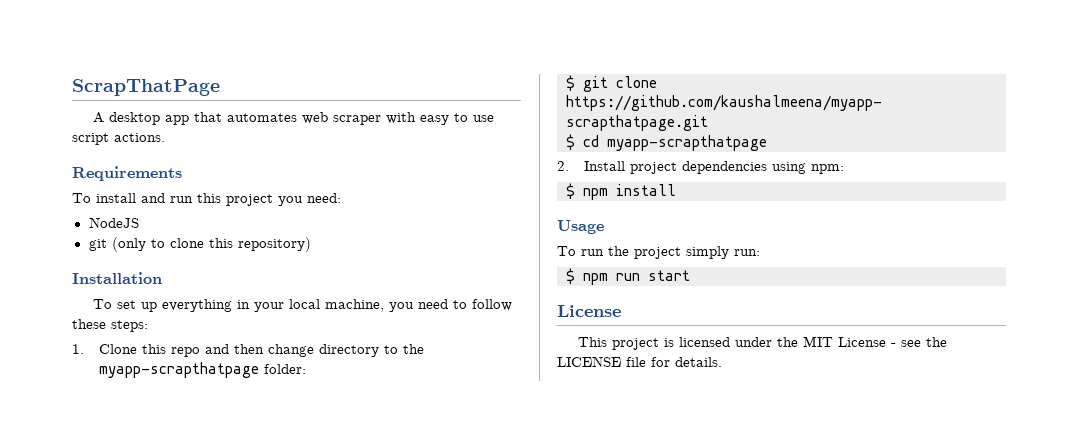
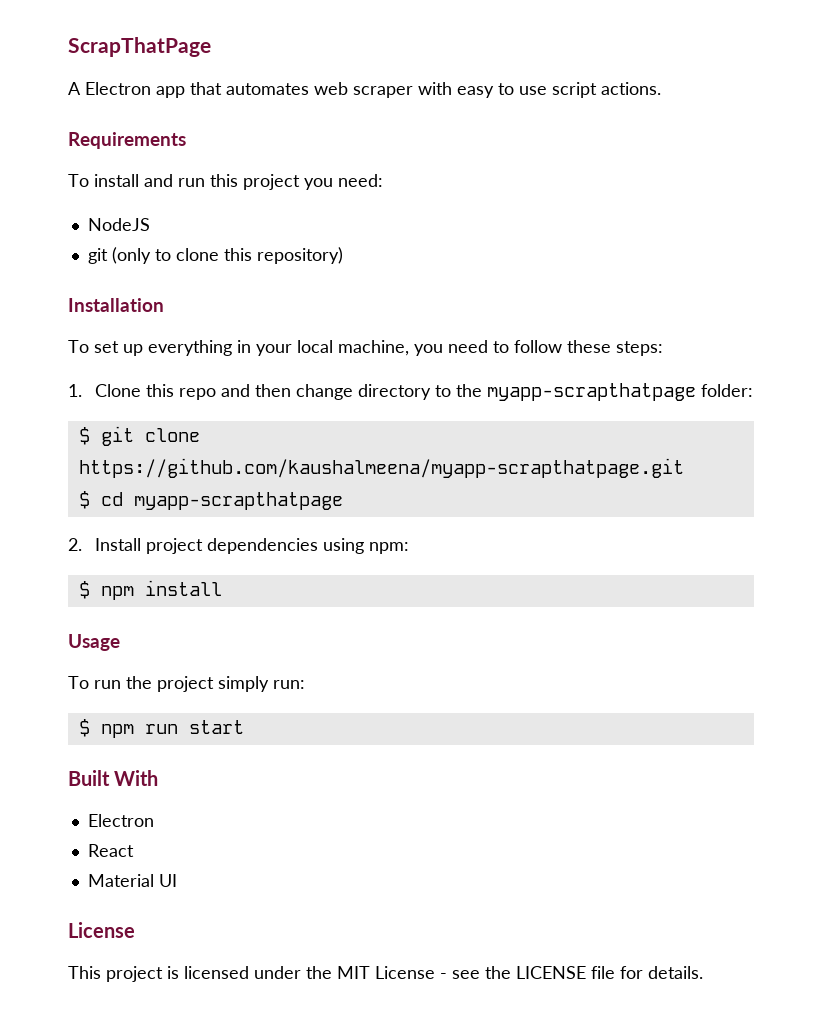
[109,112,161,125] desktop -> [85,82,151,95] Electron
(690, 275) none -> [68,770,159,786] [87,814,154,827] [87,844,134,857] [87,874,177,887] // Built With // Electron // React // Material UI

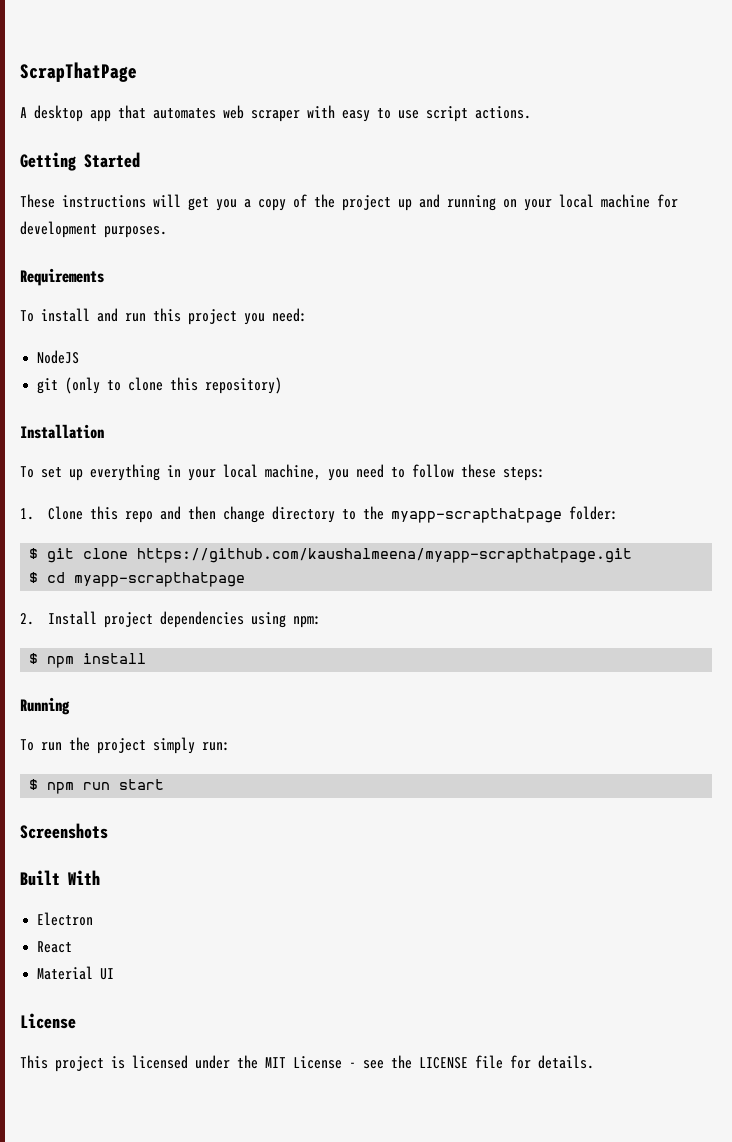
[85,82,151,95] Electron -> [34,105,83,122] desktop
(661, 88) none -> [20,152,140,171] [20,194,678,211] [20,221,167,238] // Getting Started // These instructions will get you a copy of the project up and running on your local machine for development purposes.
[68,634,120,651] Usage -> [20,697,70,715] Running
(244, 727) none -> [20,823,108,839] // Screenshots

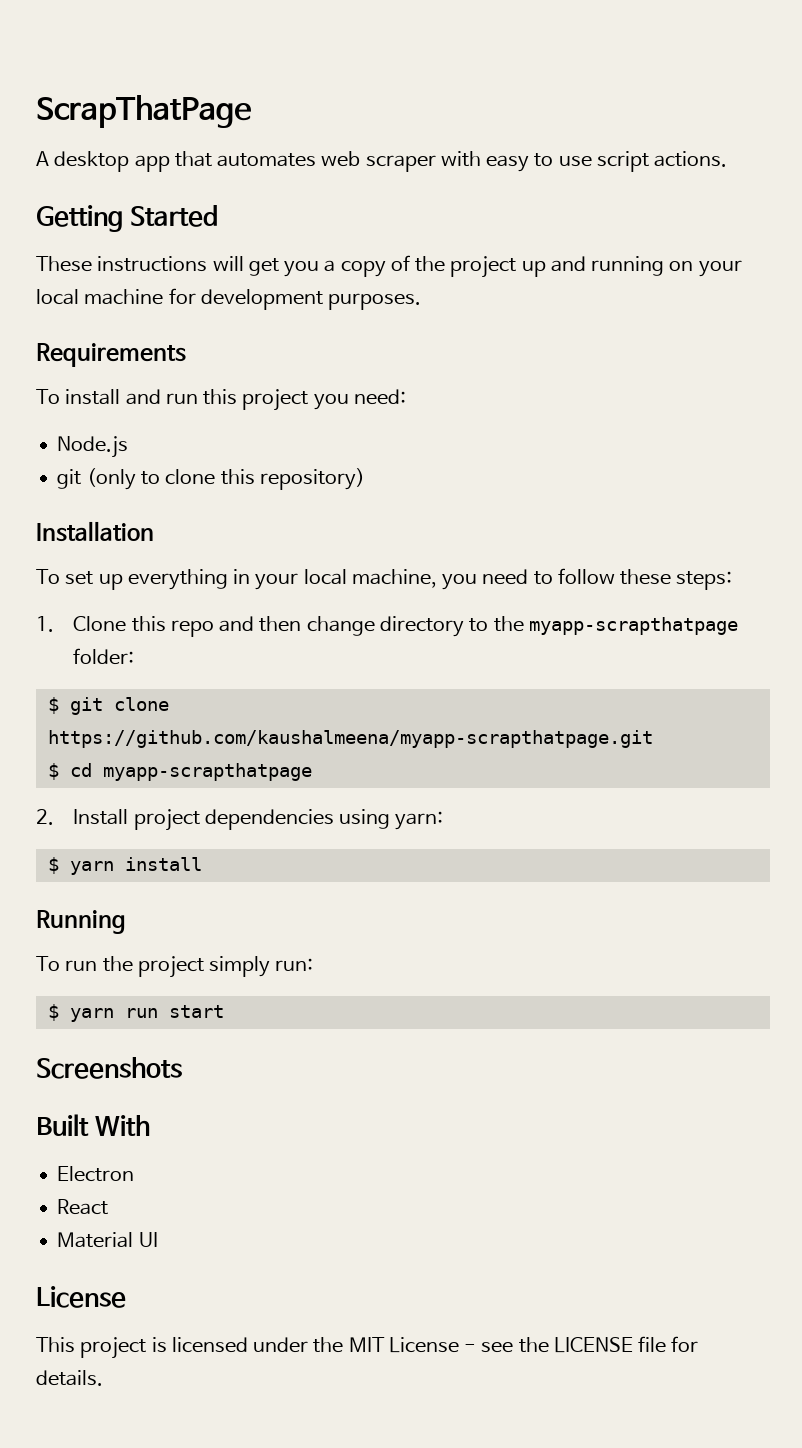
[37,350,80,364] NodeJS -> [57,436,129,458] Node.js
[293,616,322,628] [29,653,75,668] npm: // $ npm -> [395,811,444,830] [47,857,114,875] yarn: // $ yarn
[47,782,75,794] npm -> [69,1008,114,1022] yarn

